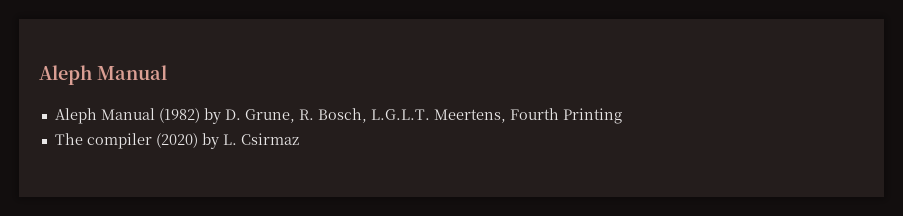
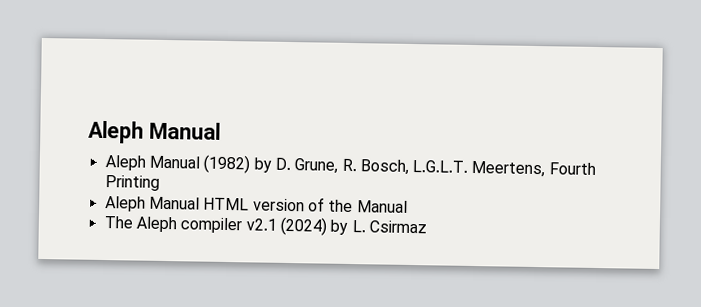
[54,133,198,149] The compiler (2020) -> [104,196,408,213] [103,216,327,236] Aleph Manual HTML version of the Manual // The Aleph compiler v2.1 (2024)

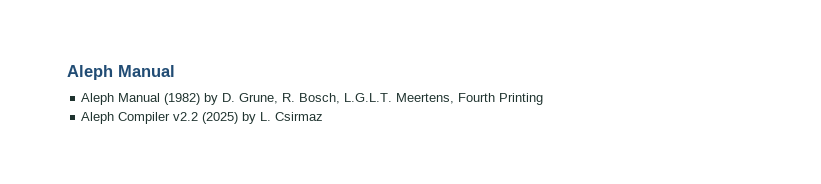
[148,196,408,213] [103,216,327,236] Manual HTML version of the Manual // The Aleph compiler v2.1 (2024) -> [118,112,239,124] Compiler v2.2 (2025)

